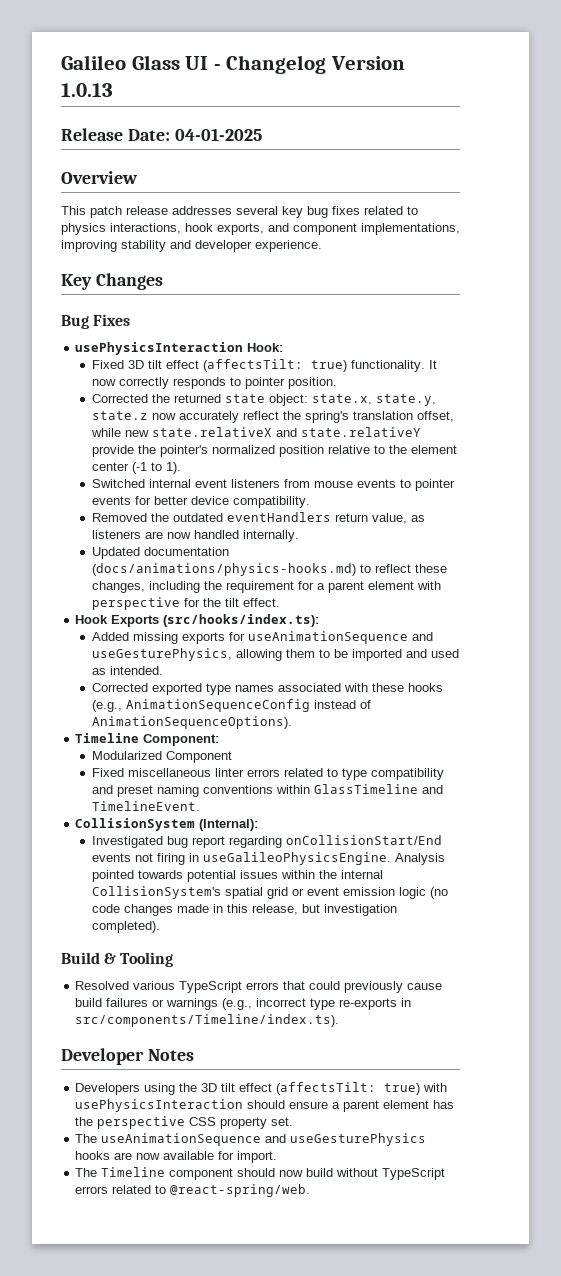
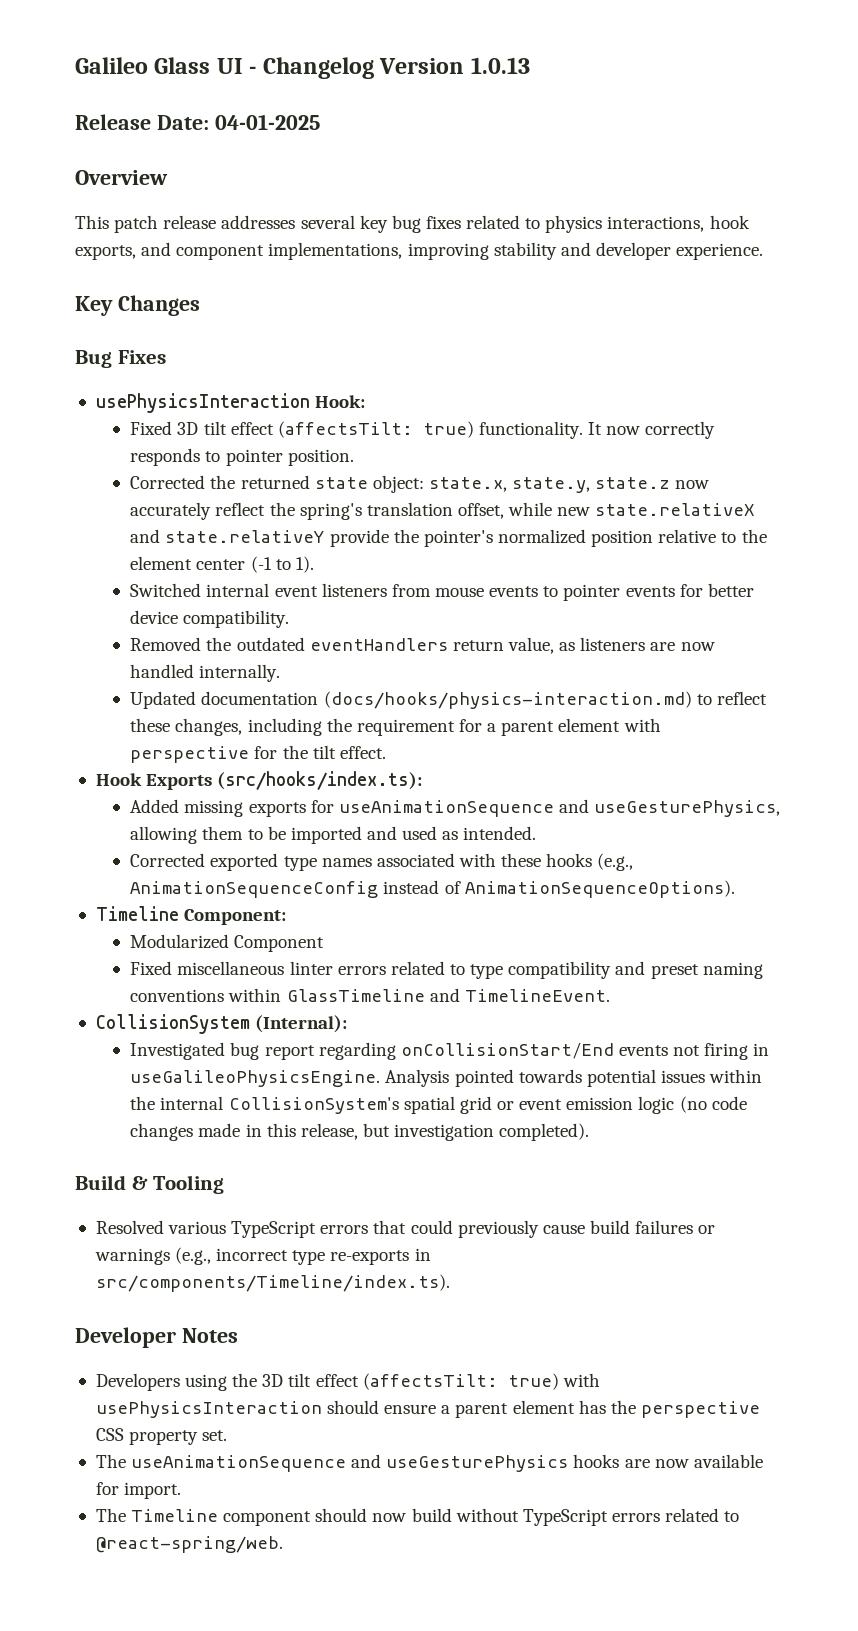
[91,563,356,576] (docs/animations/physics-hooks.md) -> [323,691,692,709] (docs/hooks/physics-interaction.md)

